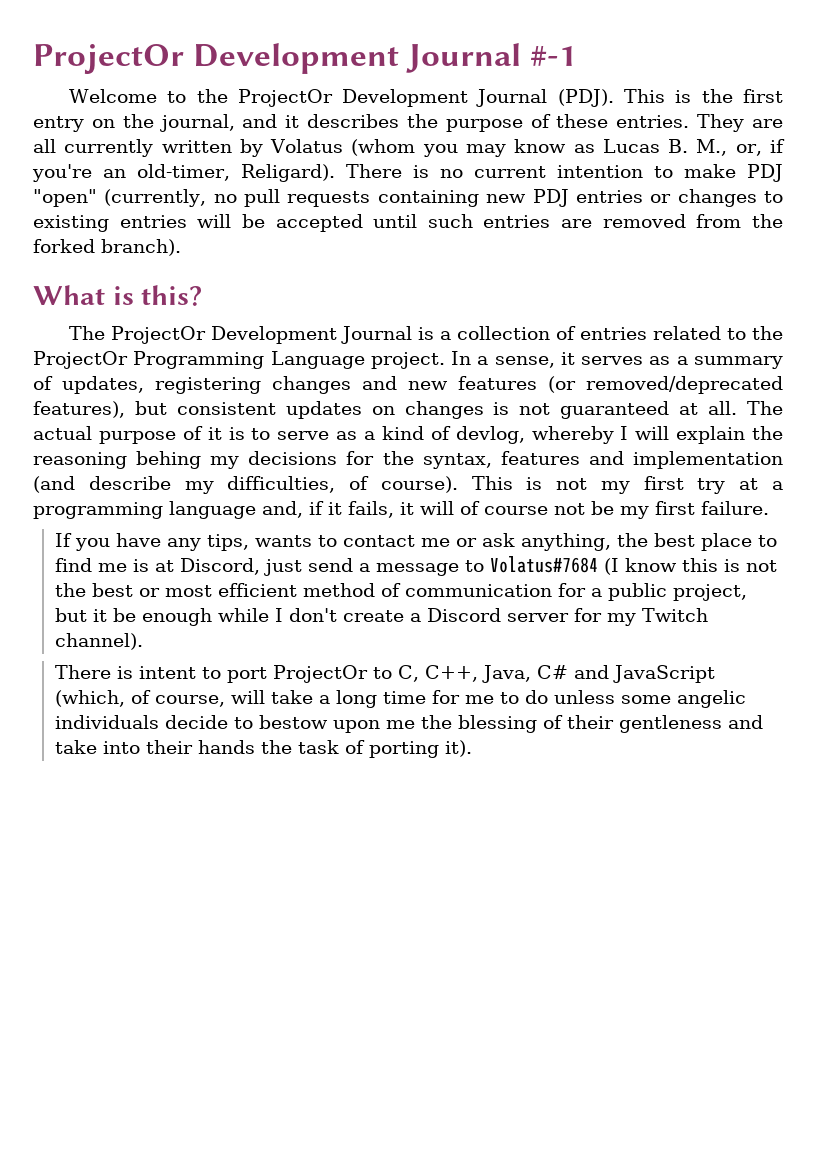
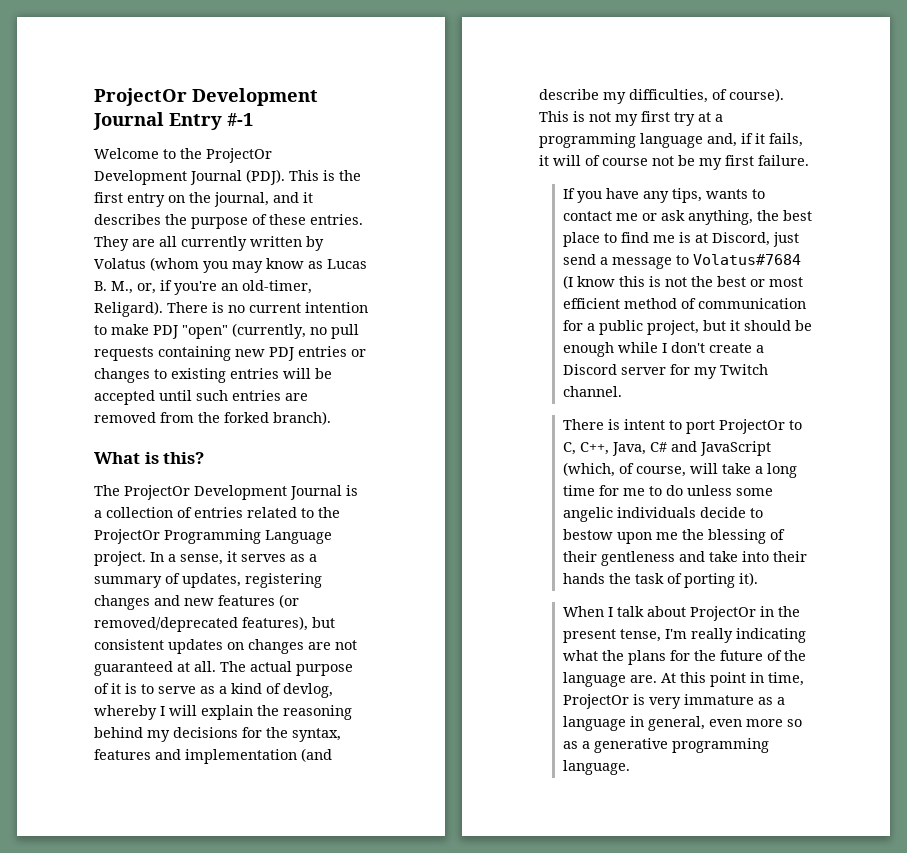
[33,43,522,74] ProjectOr Development Journal -> [94,88,318,106] [93,112,222,130] ProjectOr Development Journal Entry
[493,402,510,415] is -> [308,642,331,650] are
[136,451,202,469] behing -> [94,727,143,738] behind
(107, 615) none -> [743,320,791,331] should
[54,633,143,650] channel). -> [562,386,622,397] channel.
(472, 748) none -> [562,606,800,621] [562,628,806,643] [562,650,806,665] [562,672,804,687] [562,694,785,709] [562,716,802,731] [562,738,769,753] [562,760,630,775] // When I talk about ProjectOr in the present tense, I'm really indicating what the plans for the future of the language are. At this point in time, ProjectOr is very immature as a language in general, even more so as a generative programming language.

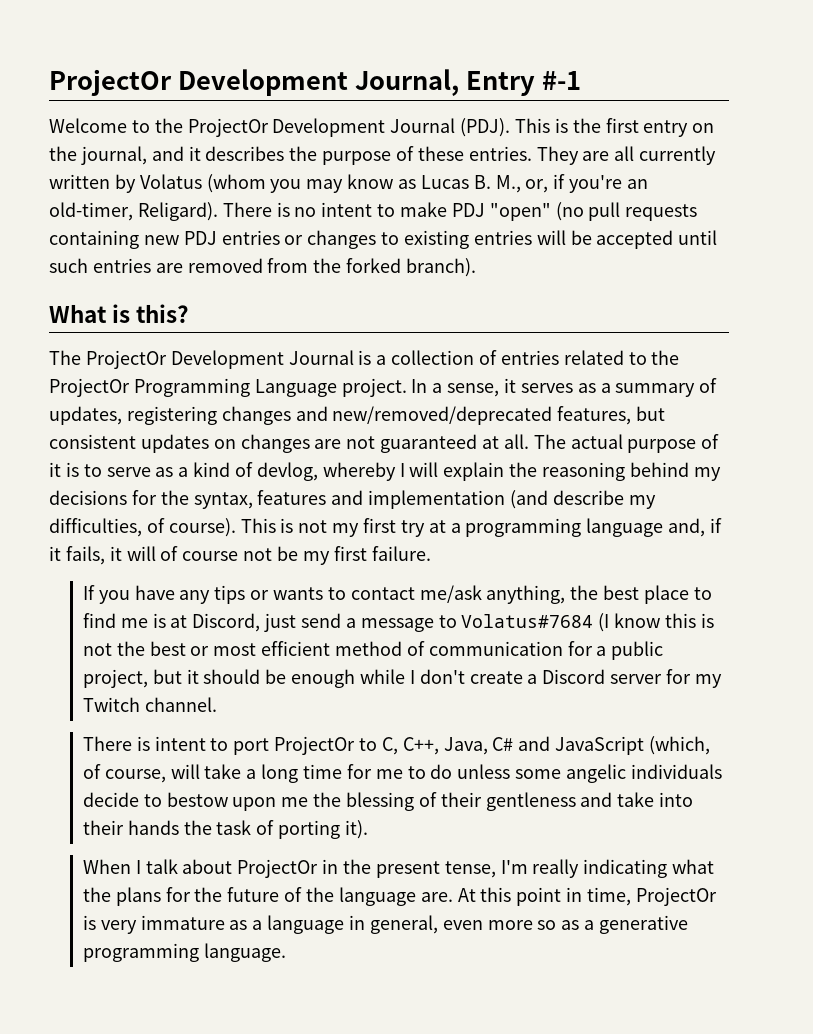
[94,88,318,106] [93,112,164,130] ProjectOr Development Journal -> [49,69,459,96] ProjectOr Development Journal,
[249,302,368,313] current intention -> [321,202,373,217] intent
[232,323,327,339] (currently, no -> [555,202,584,221] (no
[184,594,299,608] [94,616,308,632] new features (or removed/deprecated features), -> [332,406,632,425] new/removed/deprecated features,
[671,188,702,203] tips, -> [214,585,270,604] tips or
[615,210,685,221] me or ask -> [419,585,482,603] me/ask

